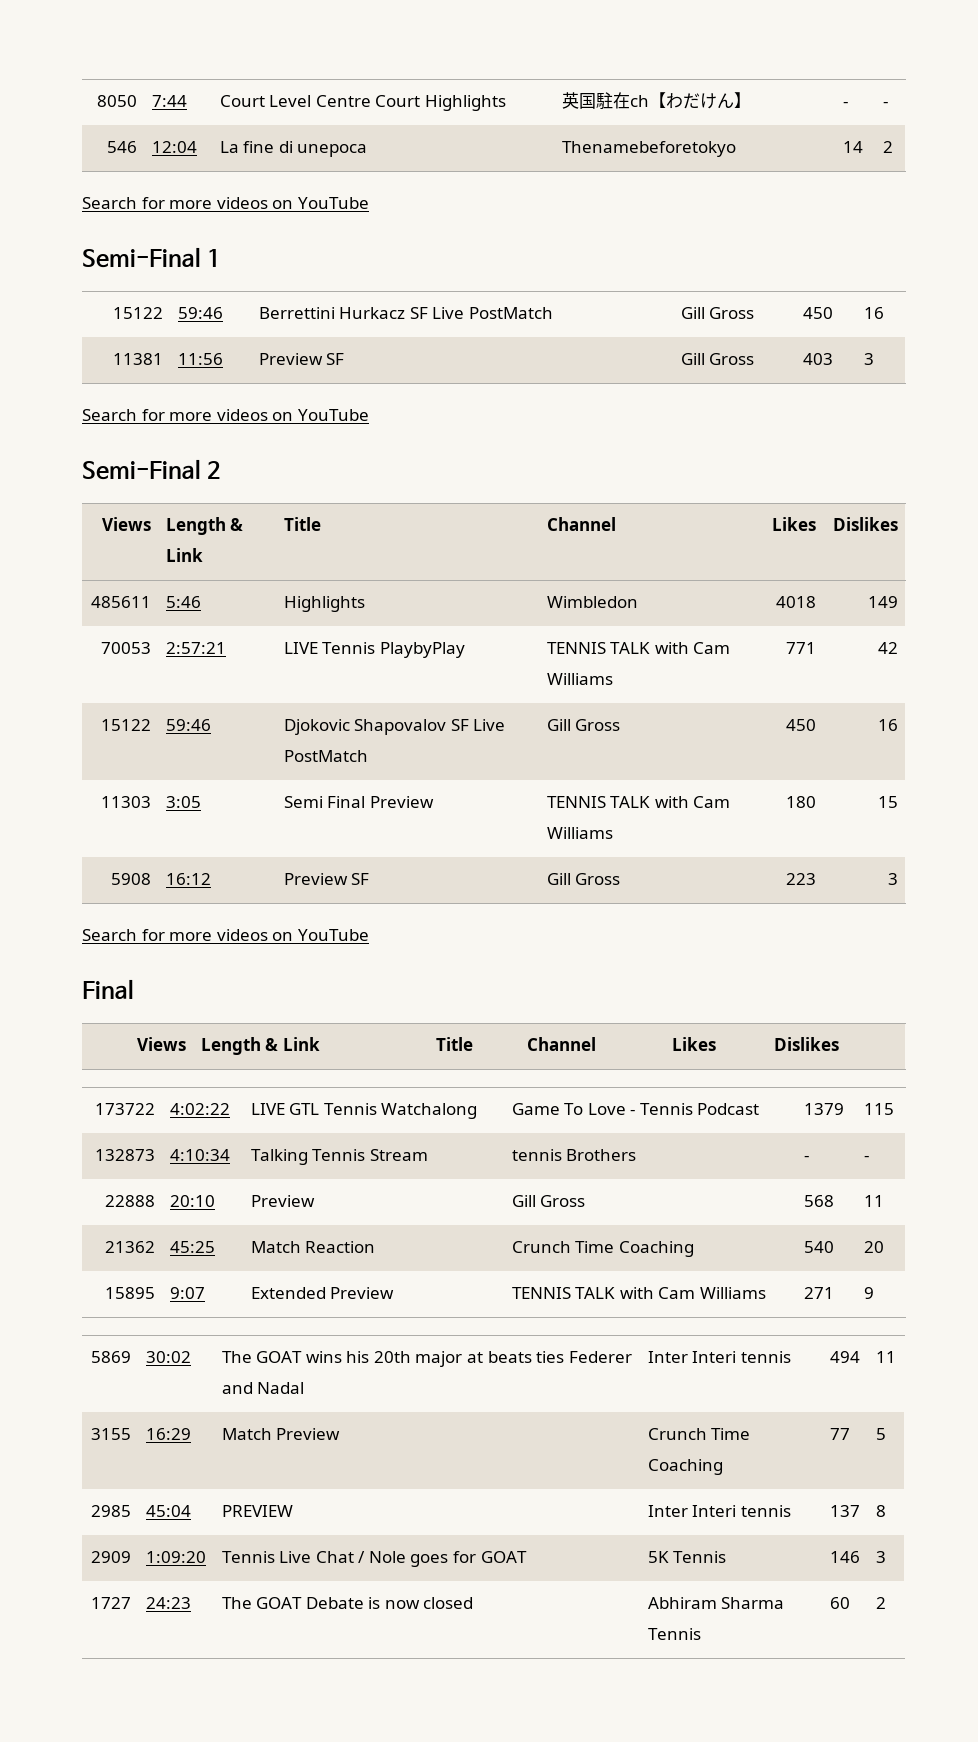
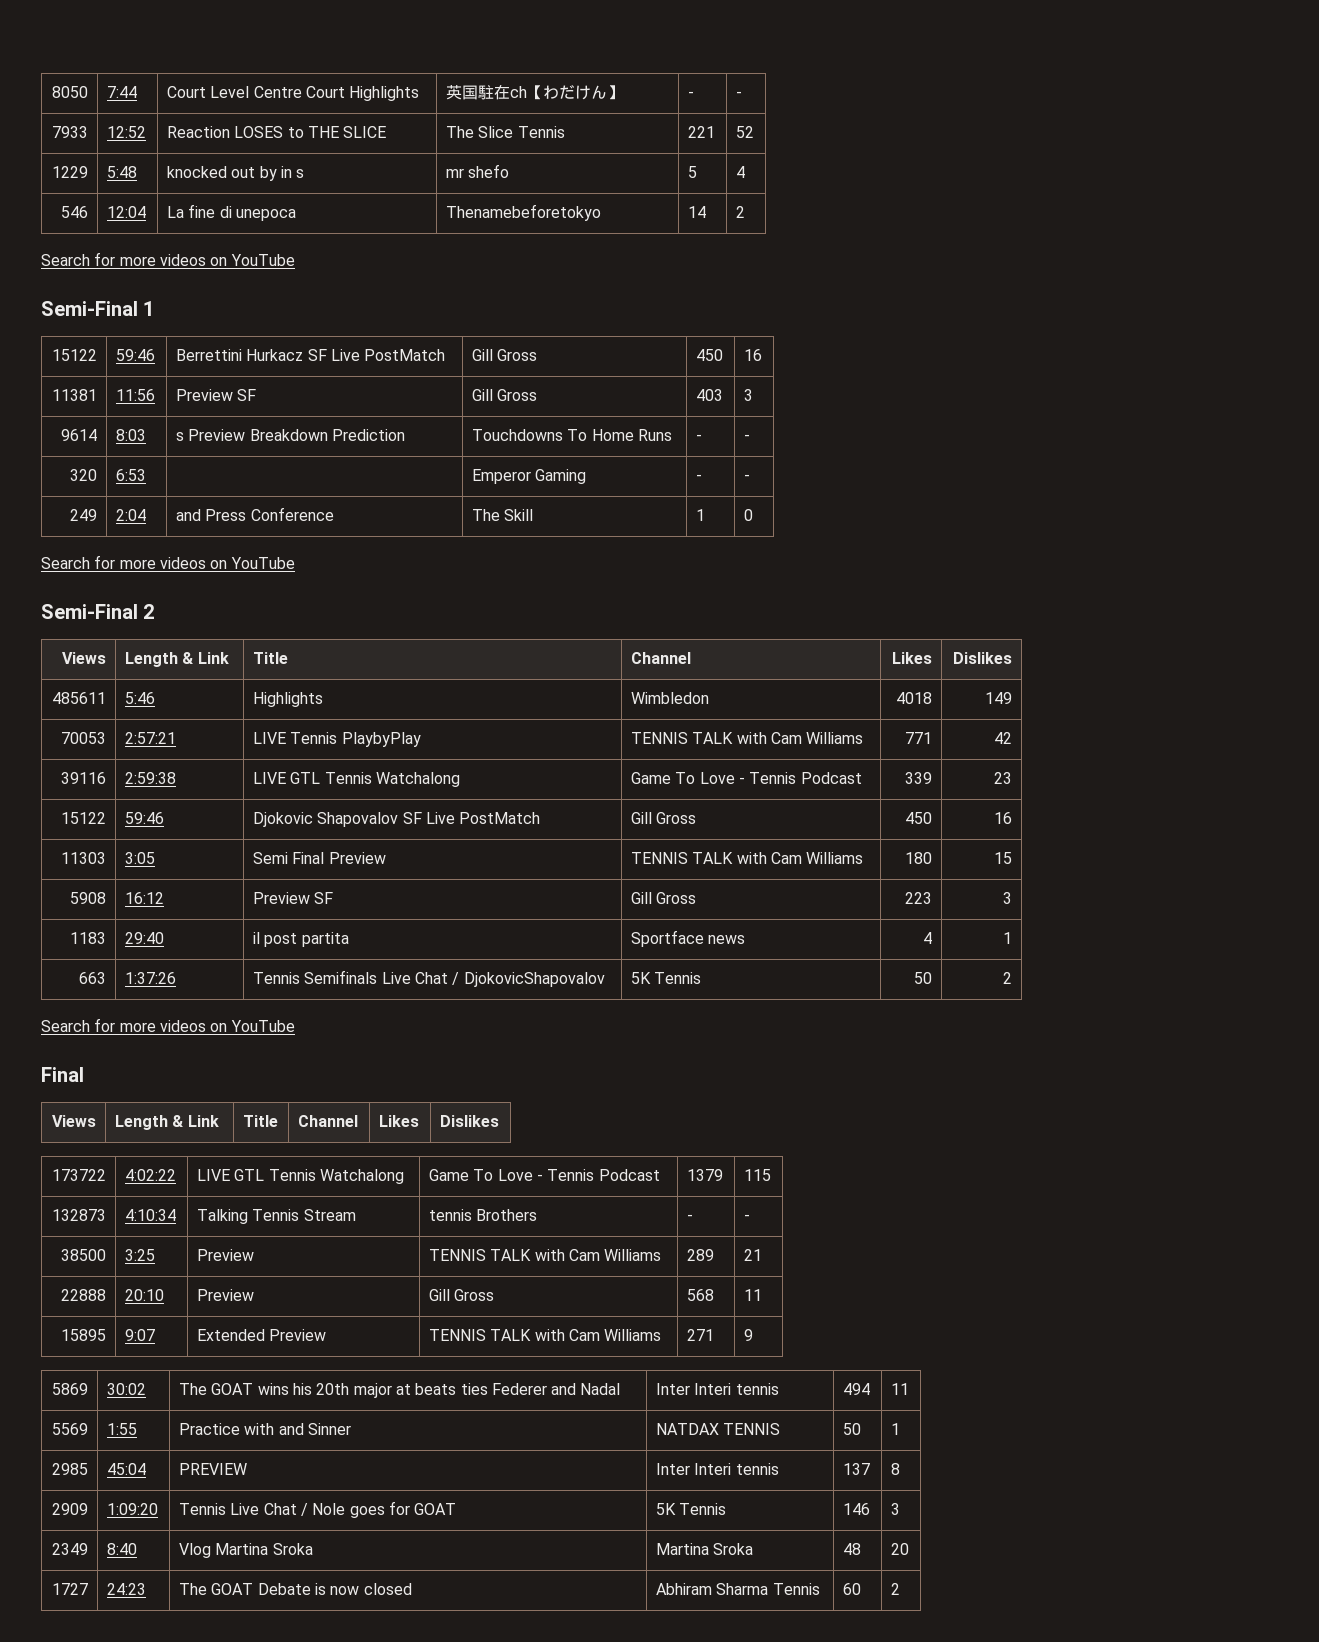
(888, 104) none -> [52,126,89,138] [106,126,146,138] [166,126,387,138] [445,126,565,138] [687,126,715,138] [735,126,754,138] [52,166,89,178] [106,166,137,178] [166,166,305,181] [445,164,510,178] [687,166,697,178] [735,166,745,178] // 7933 | 12:52 | Reaction LOSES to THE SLICE | The Slice Tennis | 221 | 52 // 1229 | 5:48 | knocked out by in s | mr shefo | 5 | 4
(874, 359) none -> [61,429,98,441] [115,429,146,441] [175,429,405,441] [471,429,672,441] [695,434,702,441] [743,434,750,441] [70,469,98,481] [115,469,146,481] [471,469,587,484] [695,474,702,481] [743,474,750,481] [70,509,98,521] [115,509,146,521] [175,507,334,521] [471,509,534,521] [695,509,705,521] [743,509,753,521] // 9614 | 8:03 | s Preview Breakdown Prediction | Touchdowns To Home Runs | - | - // 320 | 6:53 | | Emperor Gaming | - | - // 249 | 2:04 | and Press Conference | The Skill | 1 | 0
(899, 648) none -> [61,772,107,784] [124,772,176,784] [252,772,460,787] [630,772,862,784] [905,772,933,784] [994,772,1013,784] // 39116 | 2:59:38 | LIVE GTL Tennis Watchalong | Game To Love - Tennis Podcast | 339 | 23
(899, 879) none -> [70,932,107,944] [124,932,164,944] [252,932,349,947] [630,930,746,947] [923,932,933,944] [1003,932,1013,944] [79,972,107,984] [124,972,176,984] [252,970,605,987] [630,972,702,984] [914,972,933,984] [1003,972,1013,984] // 1183 | 29:40 | il post partita | Sportface news | 4 | 1 // 663 | 1:37:26 | Tennis Semifinals Live Chat / DjokovicShapovalov | 5K Tennis | 50 | 2
(869, 1158) none -> [61,1249,107,1261] [124,1249,155,1261] [196,1249,254,1261] [428,1249,662,1261] [686,1249,714,1261] [743,1249,762,1261] // 38500 | 3:25 | Preview | TENNIS TALK with Cam Williams | 289 | 21
[105,1241,156,1253] [169,1241,215,1253] [250,1241,376,1253] [511,1241,694,1257] [803,1241,834,1253] [863,1241,884,1253] // 21362 | 45:25 | Match Reaction | Crunch Time Coaching | 540 | 20 -> (762, 1295) none
[91,1428,132,1440] [145,1428,191,1440] [221,1428,341,1440] [647,1428,751,1440] [647,1459,723,1475] [829,1428,850,1440] [875,1428,886,1440] 3155 | 16:29 | Match Preview | Crunch Time Coaching | 77 | 5 -> [52,1423,89,1435] [106,1423,137,1435] [178,1423,351,1435] [655,1423,781,1435] [842,1423,861,1435] [890,1423,900,1435] 5569 | 1:55 | Practice with and Sinner | NATDAX TENNIS | 50 | 1
(886, 1557) none -> [52,1543,89,1555] [106,1543,137,1555] [178,1543,313,1558] [655,1543,754,1555] [842,1543,861,1555] [890,1543,909,1555] // 2349 | 8:40 | Vlog Martina Sroka | Martina Sroka | 48 | 20

